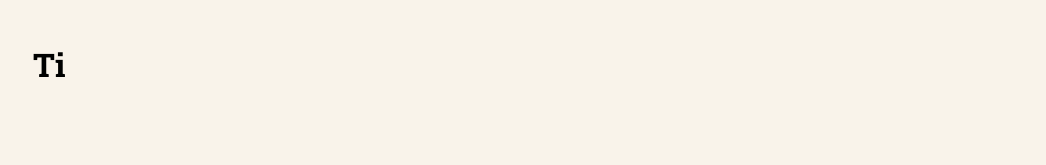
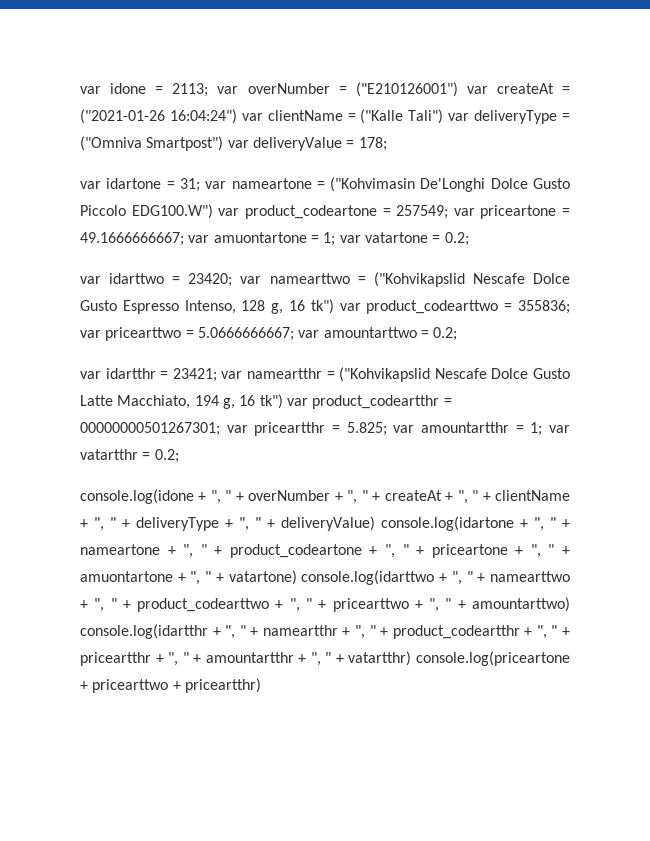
[33,52,65,77] Ti -> [80,82,570,97] [80,109,571,124] [80,136,387,151] [80,177,570,192] [80,204,570,219] [80,232,469,246] [80,272,570,287] [80,299,571,314] [80,327,458,341] [80,367,570,382] [80,394,452,409] [80,422,571,436] [80,449,179,463] [80,489,570,504] [80,516,570,531] [80,544,570,558] [80,570,571,585] [80,597,570,612] [80,624,570,639] [80,651,571,666] [80,678,261,693] var idone = 2113; var overNumber = ("E210126001") var createAt = ("2021-01-26 16:04:24") var clientName = ("Kalle Tali") var deliveryType = ("Omniva Smartpost") var deliveryValue = 178; // var idartone = 31; var nameartone = ("Kohvimasin De'Longhi Dolce Gusto Piccolo EDG100.W") var product_codeartone = 257549; var priceartone = 49.1666666667; var amuontartone = 1; var vatartone = 0.2; // var idarttwo = 23420; var namearttwo = ("Kohvikapslid Nescafe Dolce Gusto Espresso Intenso, 128 g, 16 tk") var product_codearttwo = 355836; var pricearttwo = 5.0666666667; var amountarttwo = 0.2; // var idartthr = 23421; var nameartthr = ("Kohvikapslid Nescafe Dolce Gusto Latte Macchiato, 194 g, 16 tk") var product_codeartthr = 00000000501267301; var priceartthr = 5.825; var amountartthr = 1; var vatartthr = 0.2; // console.log(idone + ", " + overNumber + ", " + createAt + ", " + clientName + ", " + deliveryType + ", " + deliveryValue) console.log(idartone + ", " + nameartone + ", " + product_codeartone + ", " + priceartone + ", " + amuontartone + ", " + vatartone) console.log(idarttwo + ", " + namearttwo + ", " + product_codearttwo + ", " + pricearttwo + ", " + amountarttwo) console.log(idartthr + ", " + nameartthr + ", " + product_codeartthr + ", " + priceartthr + ", " + amountartthr + ", " + vatartthr) console.log(priceartone + pricearttwo + priceartthr)

